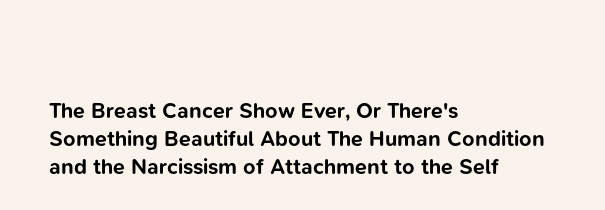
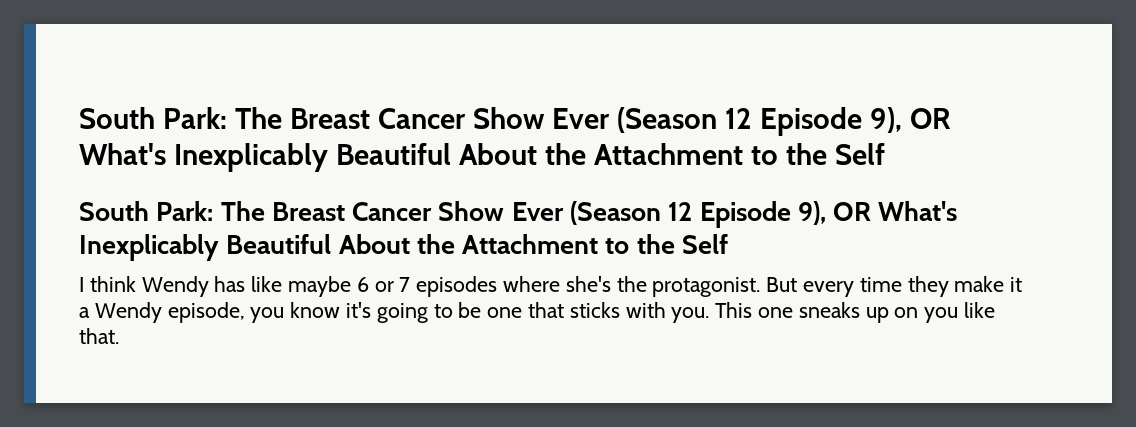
[49,102,458,122] [49,130,545,150] [49,158,500,175] The Breast Cancer Show Ever, Or There's Something Beautiful About The Human Condition and the Narcissism of Attachment to the Self -> [79,107,951,136] [79,143,885,172] [79,201,958,228] [79,234,729,261] [79,276,1023,297] [79,302,996,323] [79,328,119,344] South Park: The Breast Cancer Show Ever (Season 12 Episode 9), OR What's Inexplicably Beautiful About the Attachment to the Self // South Park: The Breast Cancer Show Ever (Season 12 Episode 9), OR What's Inexplicably Beautiful About the Attachment to the Self // I think Wendy has like maybe 6 or 7 episodes where she's the protagonist. But every time they make it a Wendy episode, you know it's going to be one that sticks with you. This one sneaks up on you like that.

